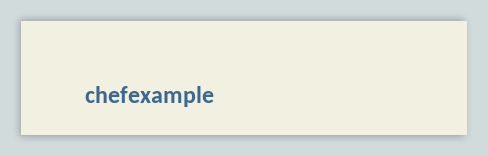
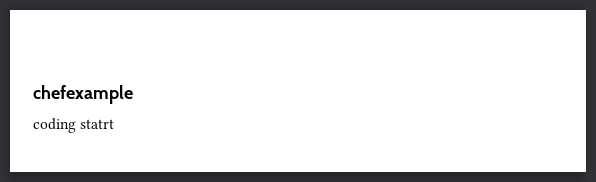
(214, 96) none -> [33,118,115,133] // coding statrt

